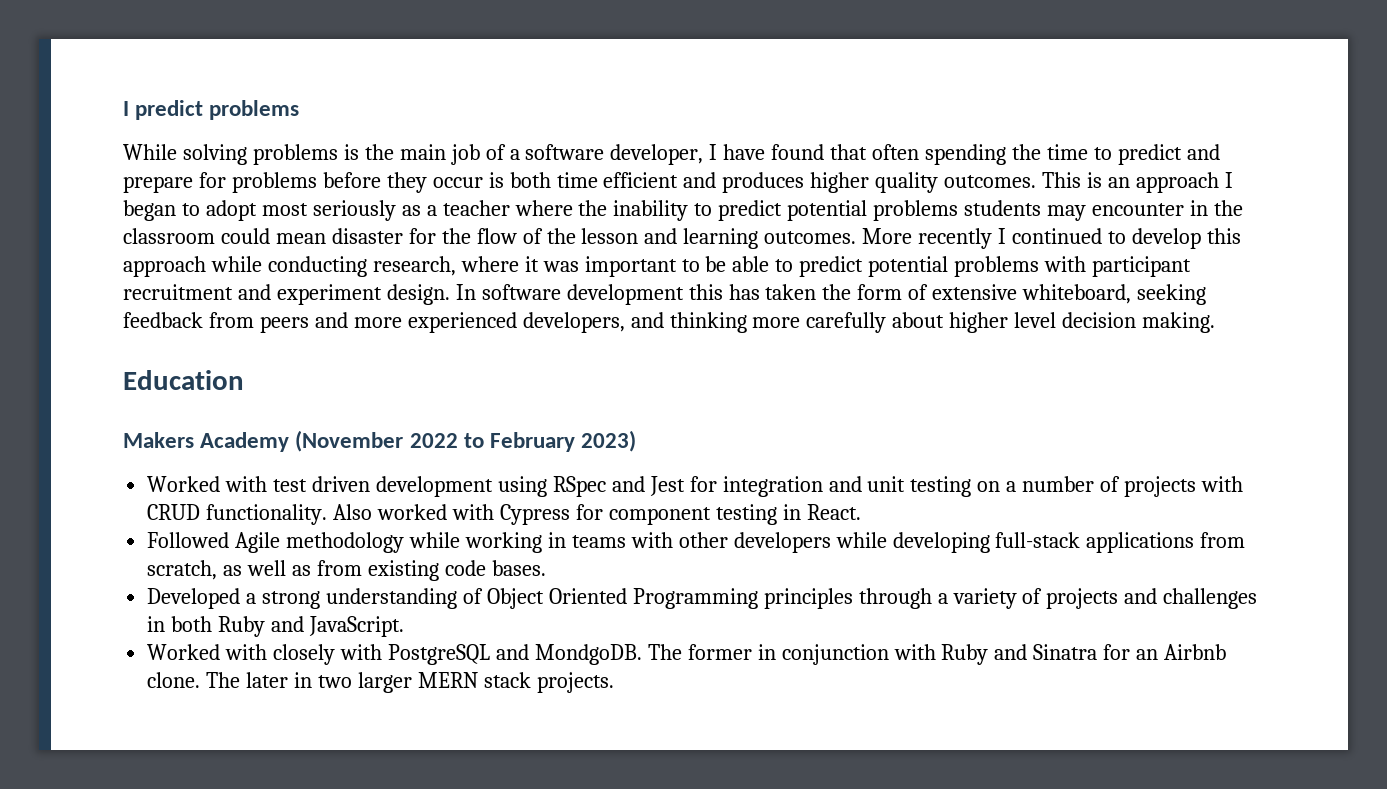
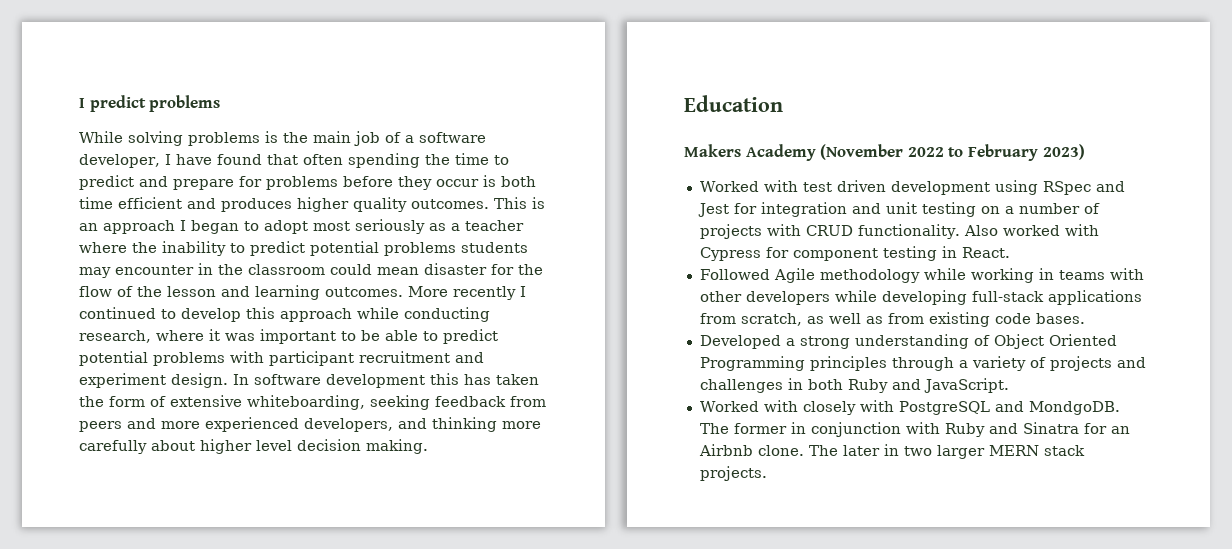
[1022,284,1132,304] whiteboard, -> [247,395,365,410] whiteboarding,

